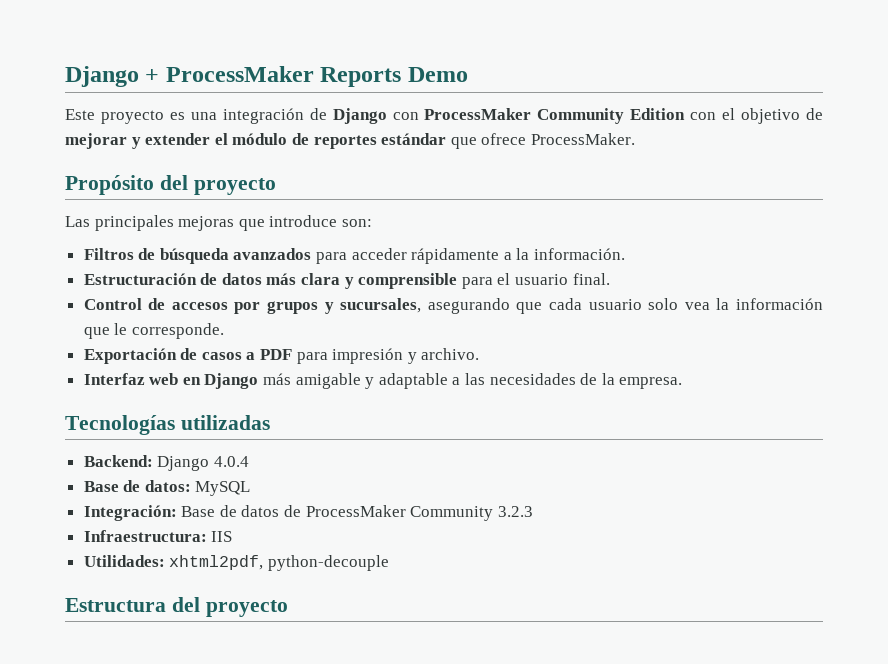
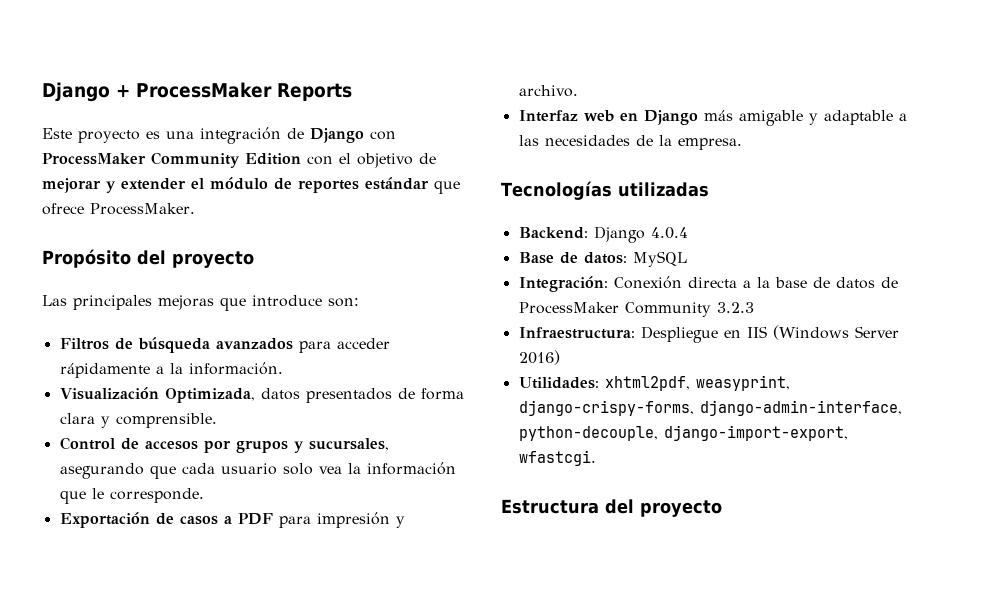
[407,67,468,82] Demo -> (352, 92) none
[83,273,610,289] Estructuración de datos más clara y comprensible para el usuario final. -> [59,387,464,403] [59,413,217,428] Visualización Optimizada, datos presentados de forma clara y comprensible.
[181,506,216,517] Base -> [613,276,807,289] Conexión directa a la base
(207, 536) none -> [640,326,741,343] Despliegue en
(233, 536) none -> [772,325,899,340] [518,350,560,365] (Windows Server 2016)
[267,555,389,571] python-decouple -> [695,375,790,391] [518,400,902,416] [518,425,848,441] [518,450,596,466] weasyprint, django-crispy-forms, django-admin-interface, python-decouple, django-import-export, wfastcgi.

